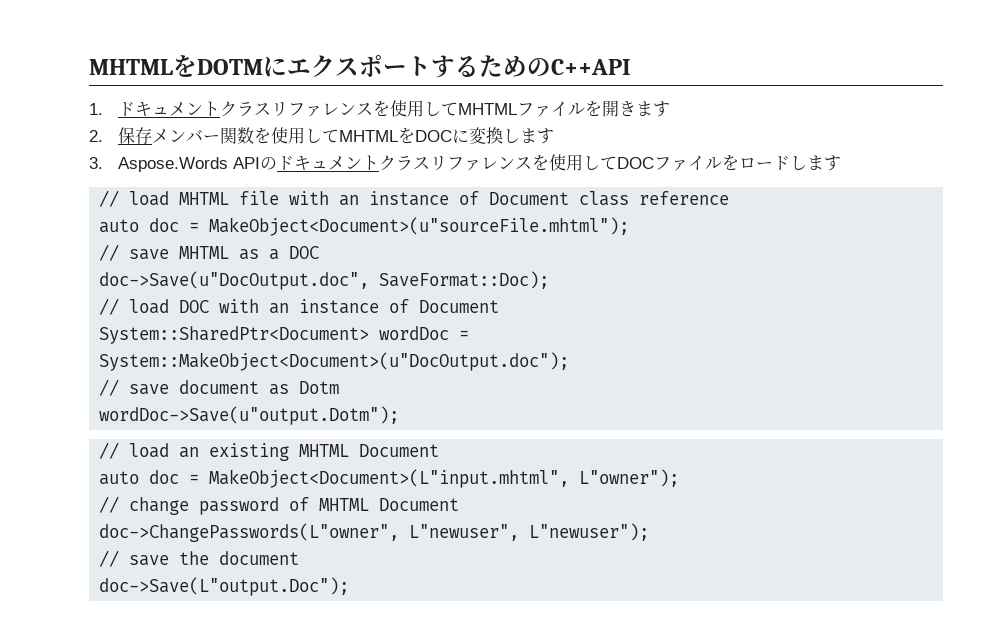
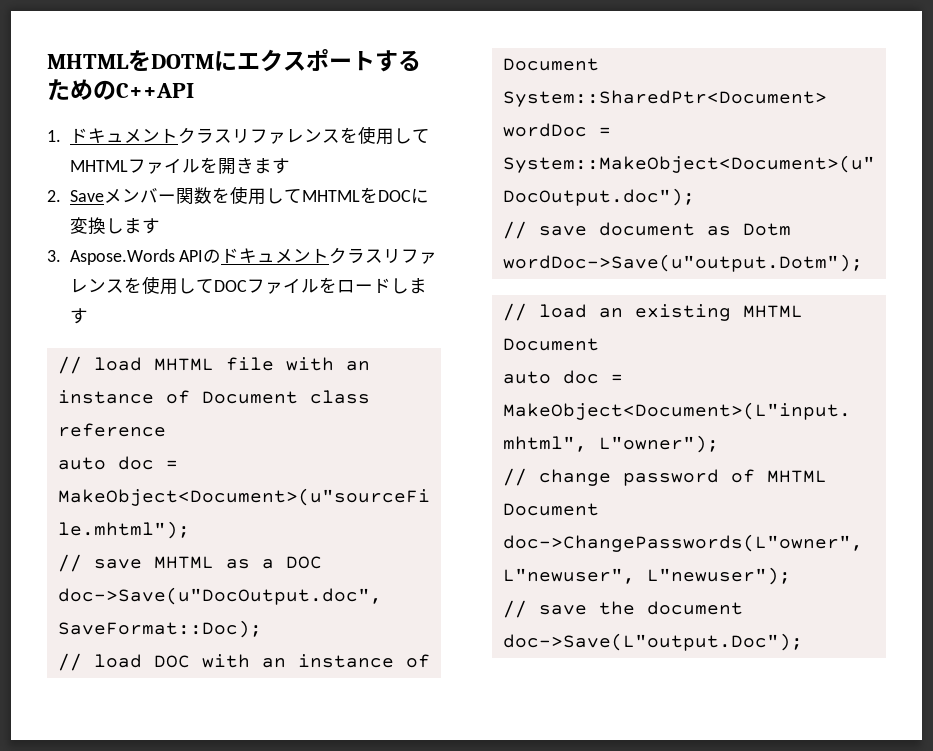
[117,127,152,144] 保存 -> [69,190,104,202] Save

